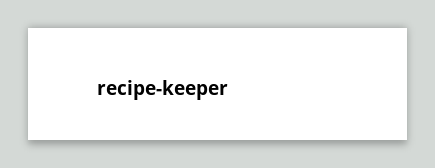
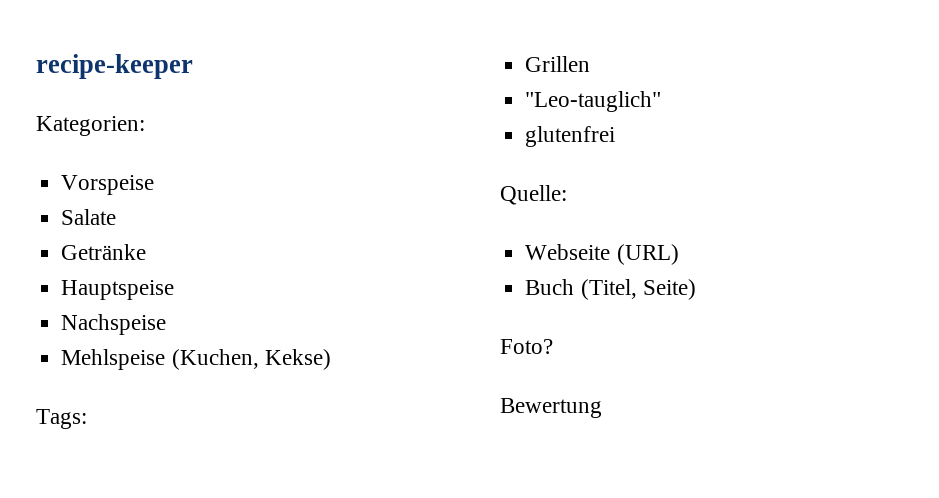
(228, 90) none -> [36,116,145,136] [61,175,155,195] [61,209,117,225] [61,244,147,260] [61,280,175,300] [61,314,167,335] [61,349,331,370] [36,409,87,429] [525,56,591,72] [525,91,662,112] [525,126,616,147] [500,185,567,205] [525,244,679,265] [525,279,696,300] [500,339,553,354] [500,398,602,418] // Kategorien: // Vorspeise // Salate // Getränke // Hauptspeise // Nachspeise // Mehlspeise (Kuchen, Kekse) // Tags: // Grillen // "Leo-tauglich" // glutenfrei // Quelle: // Webseite (URL) // Buch (Titel, Seite) // Foto? // Bewertung

